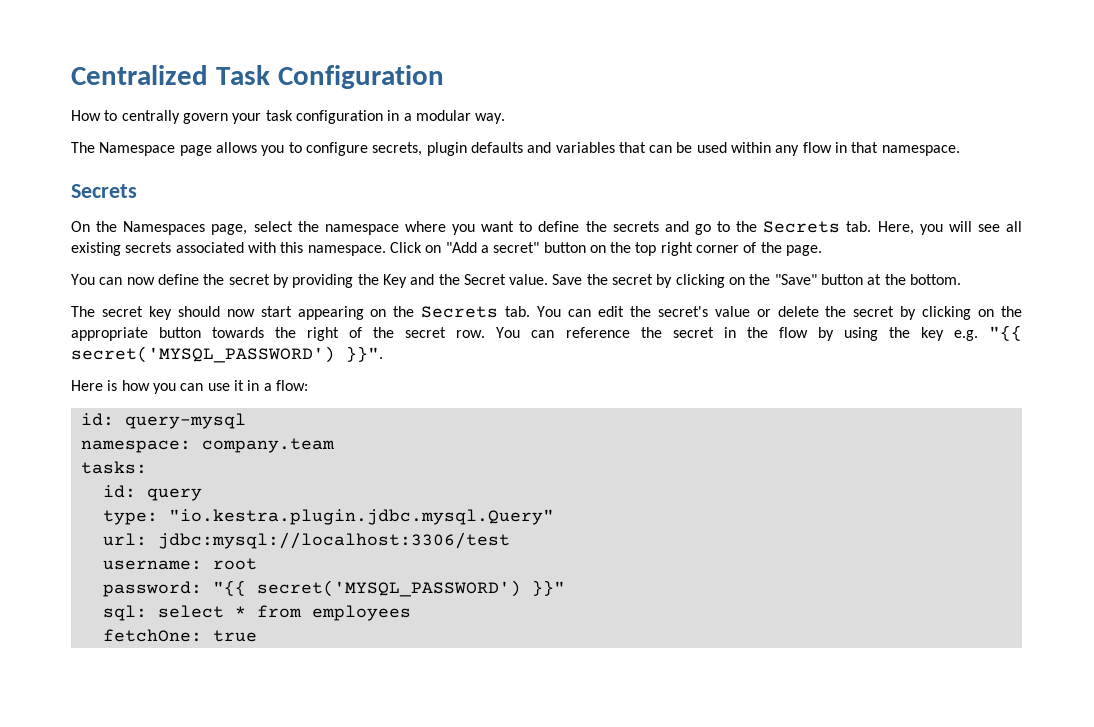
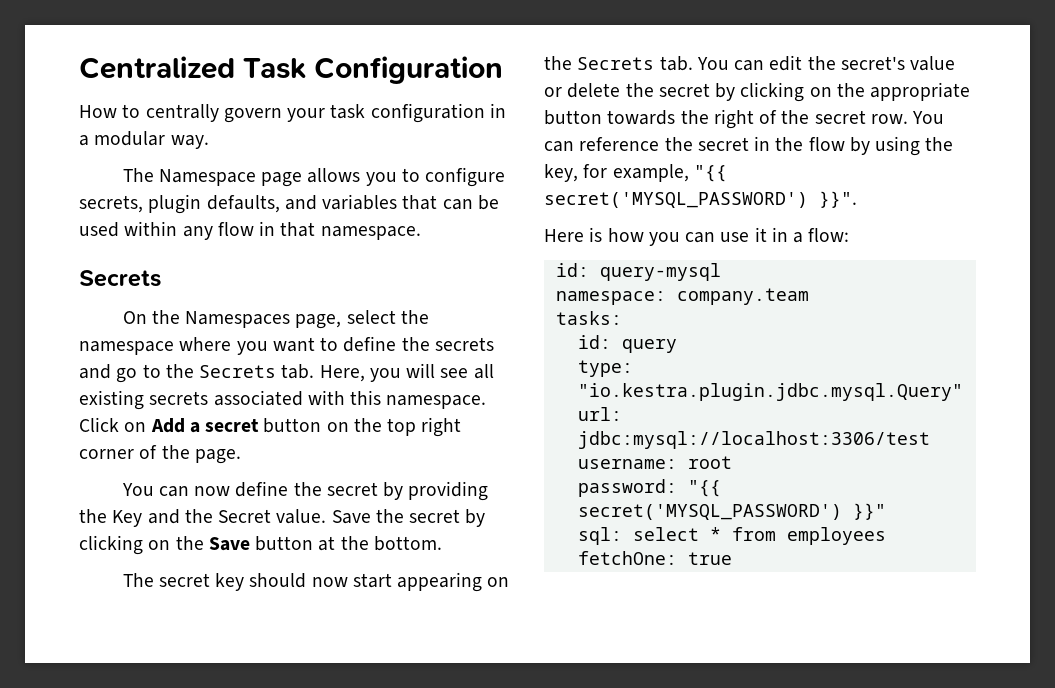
[470,142,523,153] defaults -> [206,195,280,213] defaults,
[445,242,540,253] "Add a secret" -> [150,418,260,433] Add a secret
[774,274,817,285] "Save" -> [208,537,250,551] Save
[920,327,978,341] key e.g. -> [544,164,689,182] key, for example,

